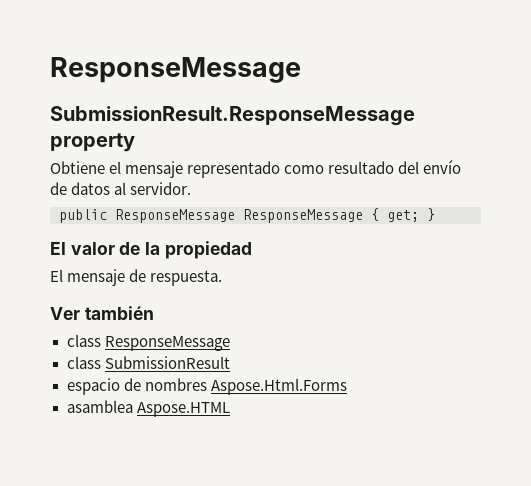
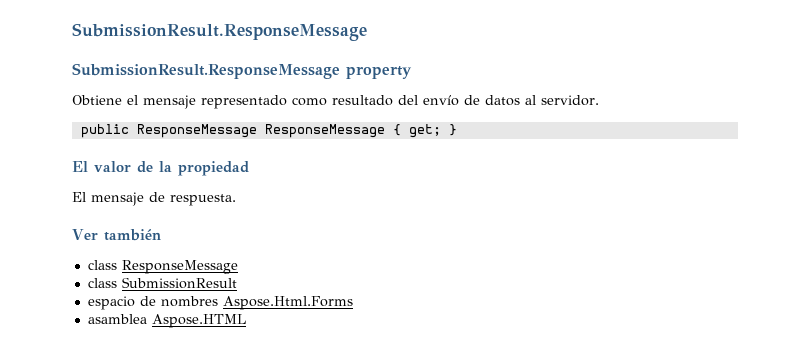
[50,57,301,83] ResponseMessage -> [72,23,367,41] SubmissionResult.ResponseMessage

